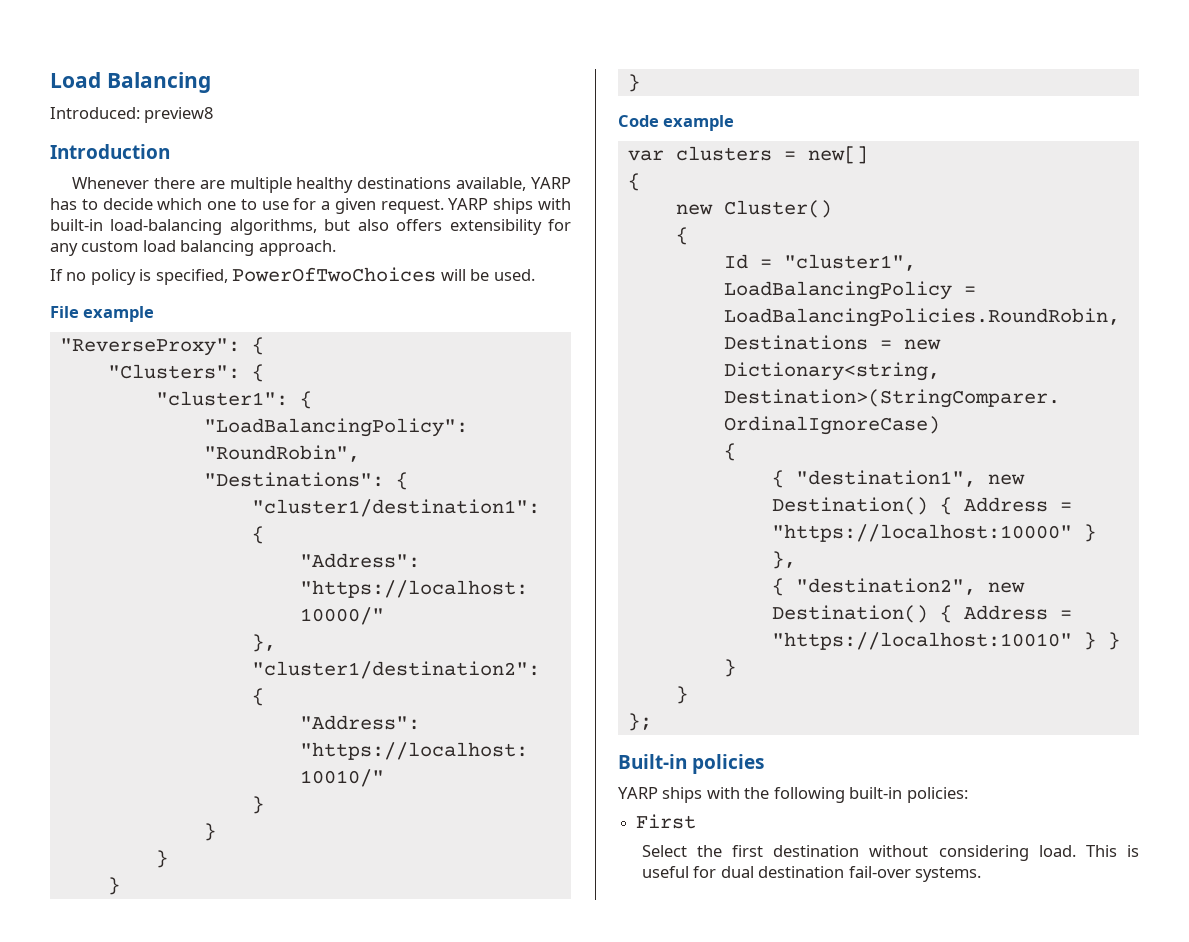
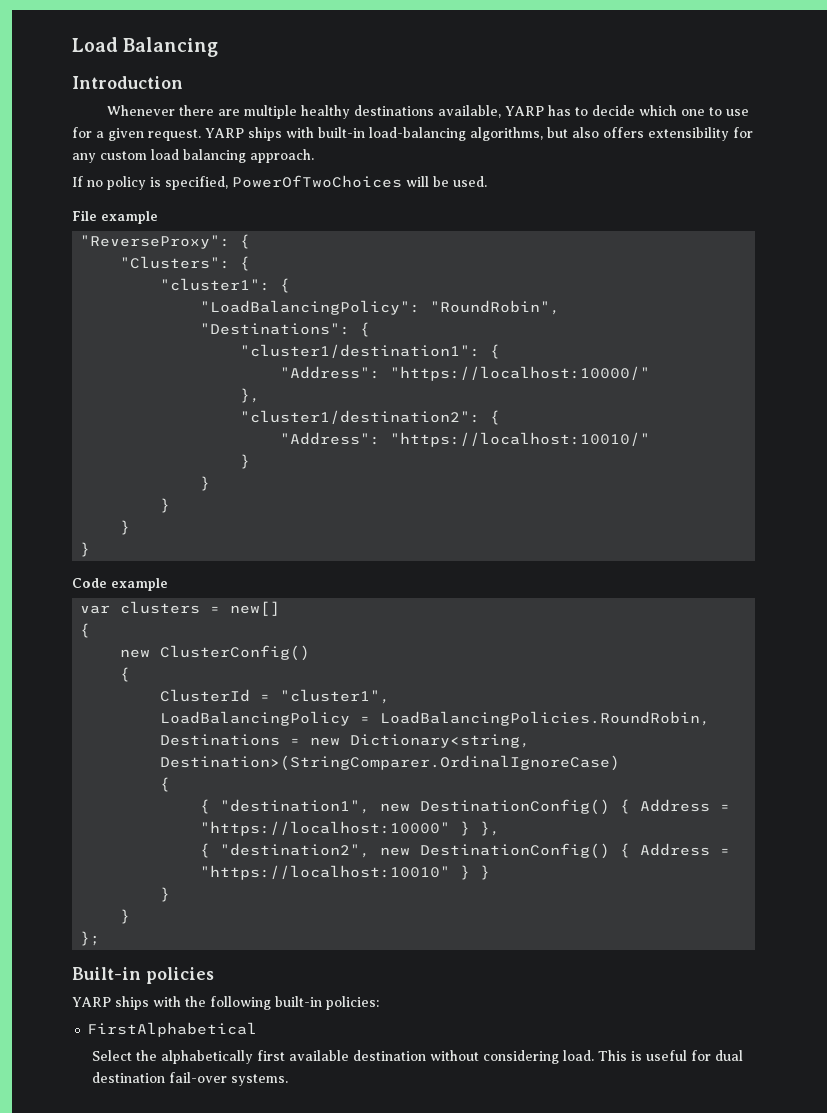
[50,107,214,123] // Introduced: preview8 -> (219, 47) none
[723,200,832,218] [675,227,688,245] [723,254,748,269] Cluster() // { // Id -> [160,645,311,661] [120,667,131,682] [160,689,251,702] ClusterConfig() // { // ClusterId
[771,497,928,515] Destination() -> [420,799,611,815] DestinationConfig()
[771,605,928,623] Destination() -> [420,843,611,859] DestinationConfig()
[636,814,697,829] First -> [87,1022,258,1037] FirstAlphabetical
[732,845,764,857] first -> [160,1050,349,1064] alphabetically first available

